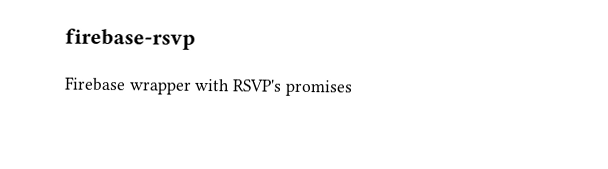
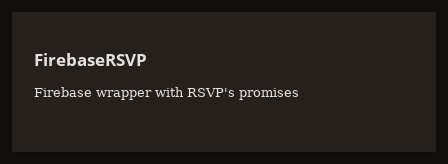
[65,28,196,50] firebase-rsvp -> [34,53,147,66] FirebaseRSVP

